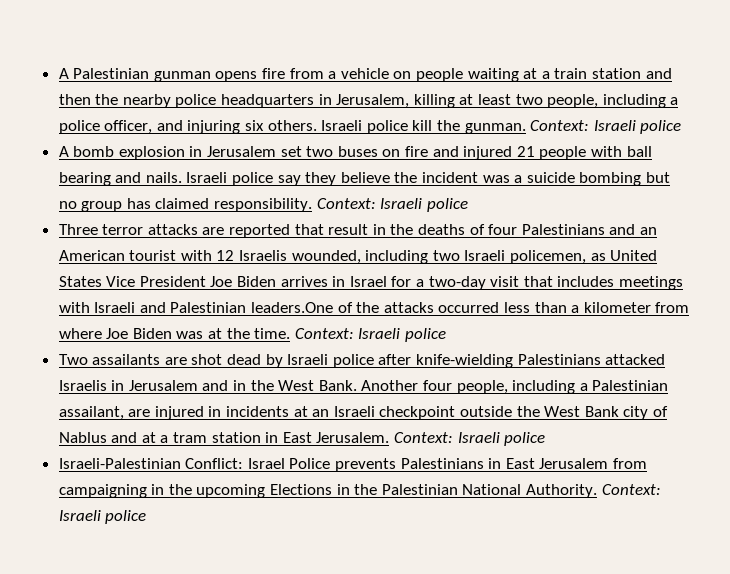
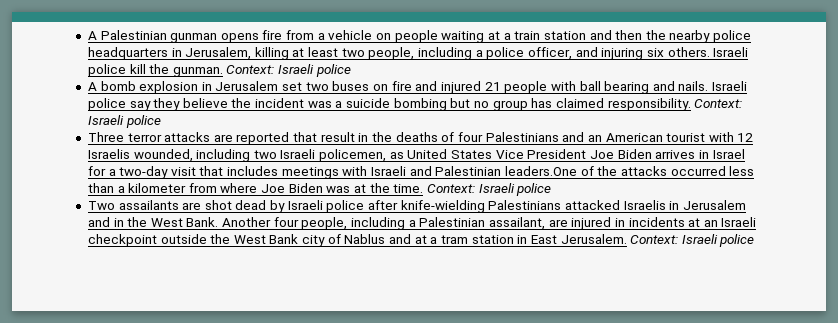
[58,458,648,472] [58,484,661,498] [58,510,147,524] // Israeli-Palestinian Conflict: Israel Police prevents Palestinians in East Jerusalem from campaigning in the upcoming Elections in the Palestinian National Authority. Context: Israeli police -> (755, 240) none

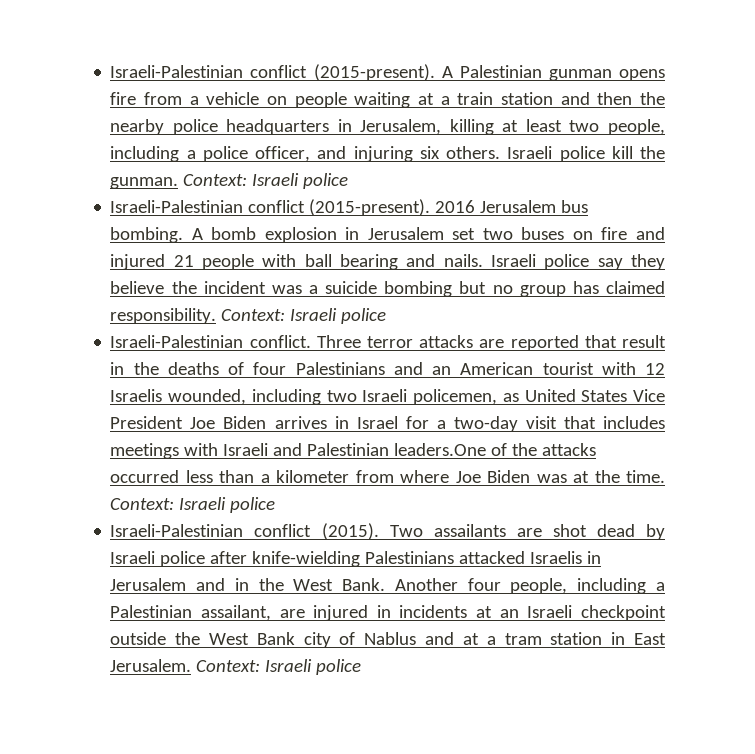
(87, 35) none -> [110,64,435,81] Israeli-Palestinian conflict (2015-present).
(351, 70) none -> [110,199,589,216] [110,227,184,243] Israeli-Palestinian conflict (2015-present). 2016 Jerusalem bus bombing.
(161, 121) none -> [110,335,311,348] Israeli-Palestinian conflict.
(552, 189) none -> [110,523,379,540] Israeli-Palestinian conflict (2015).

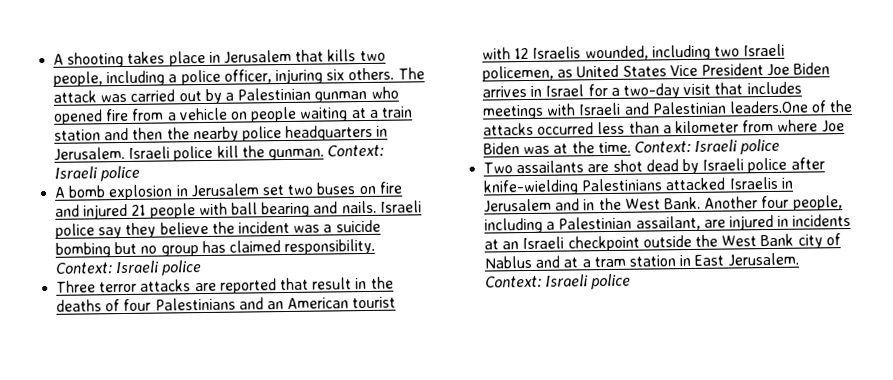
[110,64,665,81] Israeli-Palestinian conflict (2015-present). A Palestinian gunman opens -> [53,49,386,68] [53,67,425,87] [53,86,399,104] [53,109,104,125] A shooting takes place in Jerusalem that kills two people, including a police officer, injuring six others. The attack was carried out by a Palestinian gunman who opened
[360,119,665,135] [110,146,501,162] Jerusalem, killing at least two people, including a police officer, and injuring six others. -> [54,146,126,161] Jerusalem.
[110,199,589,216] [110,227,184,243] Israeli-Palestinian conflict (2015-present). 2016 Jerusalem bus bombing. -> (141, 173) none
[110,335,311,348] Israeli-Palestinian conflict. -> (203, 268) none
[110,523,379,540] Israeli-Palestinian conflict (2015). -> (781, 146) none

